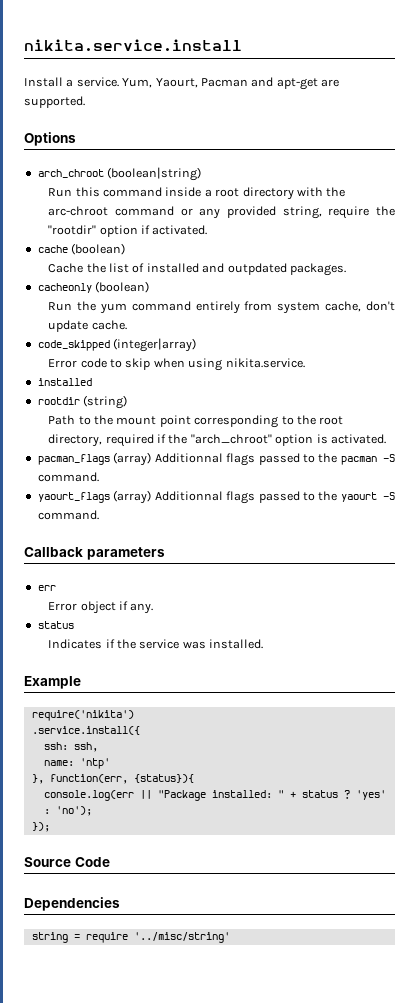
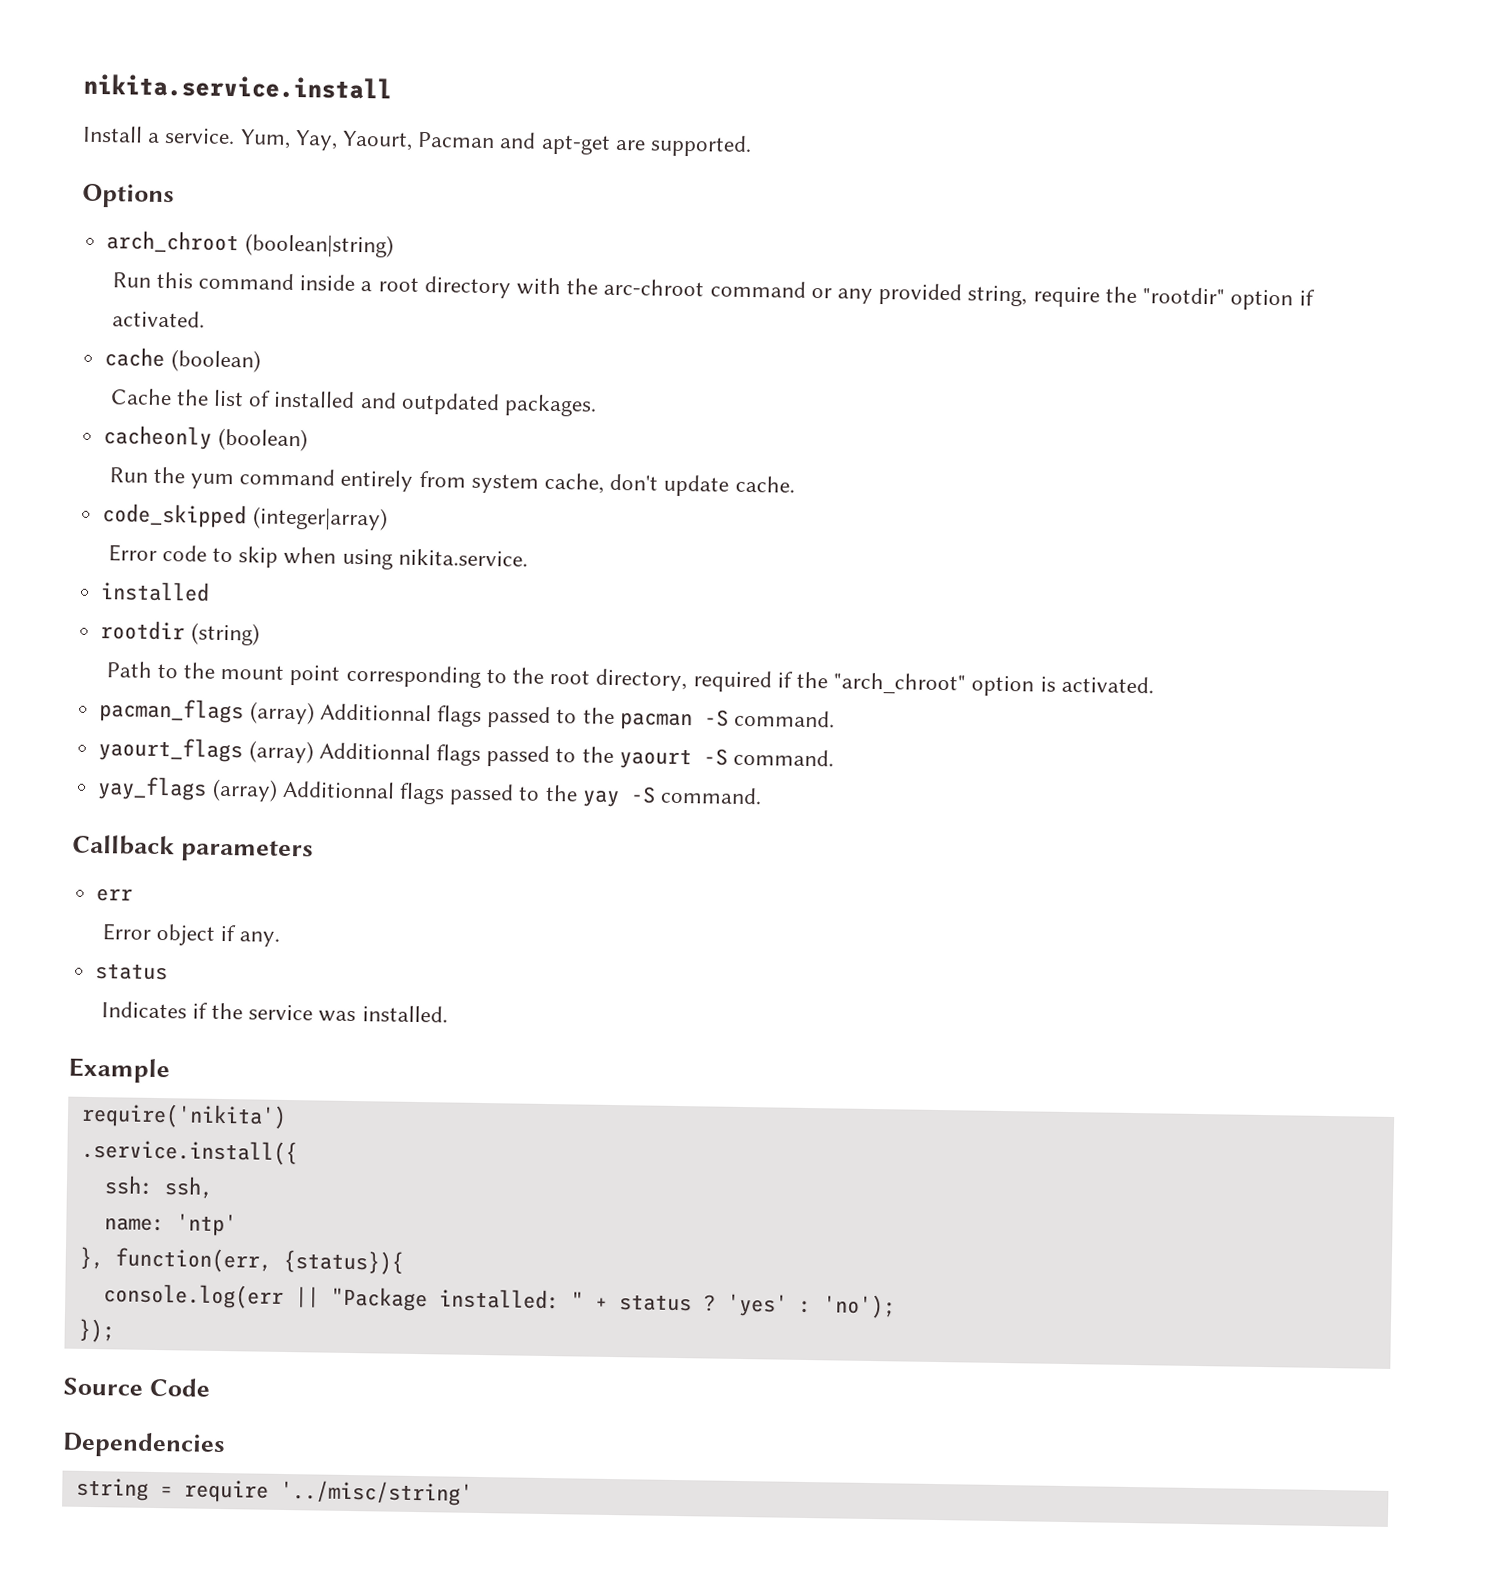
(153, 83) none -> [294,130,338,151] Yay,
(99, 515) none -> [97,776,762,808] // yay_flags (array) Additionnal flags passed to the yay -S command.

